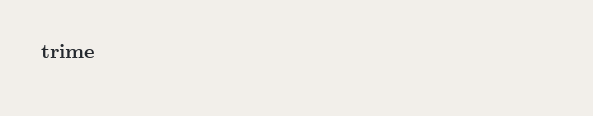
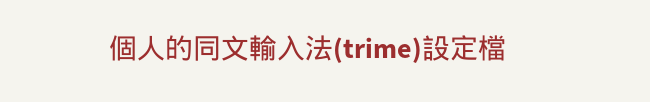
[41,44,95,58] trime -> [109,35,506,63] 個人的同文輸入法(trime)設定檔

